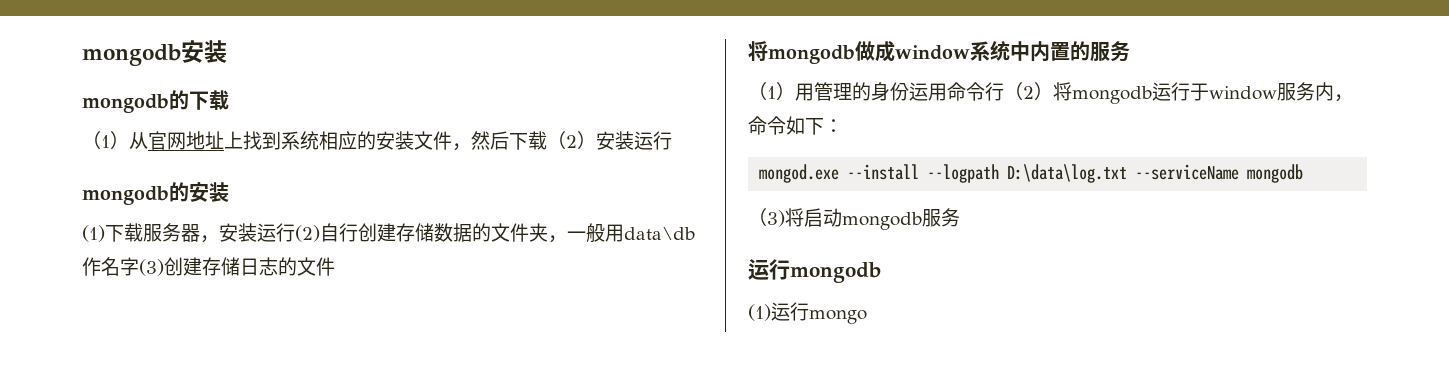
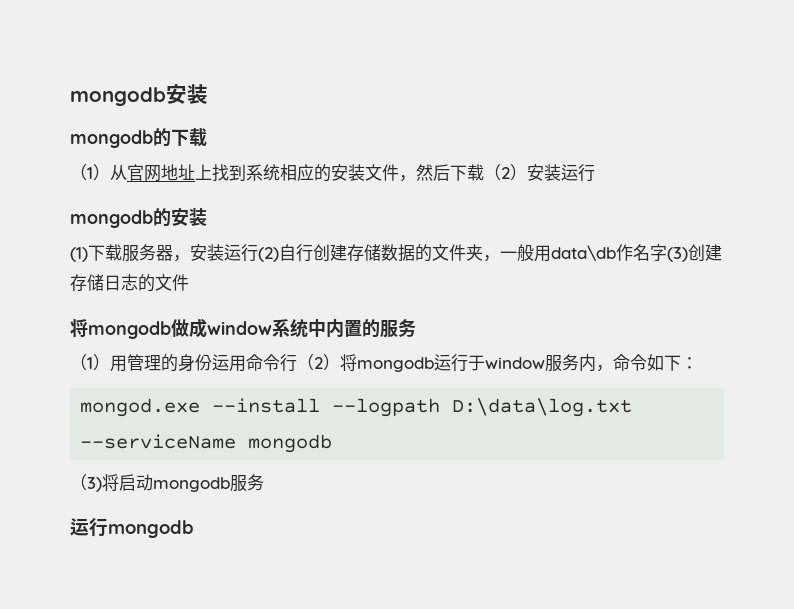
[748,302,867,324] // (1)运行mongo -> (194, 529) none

